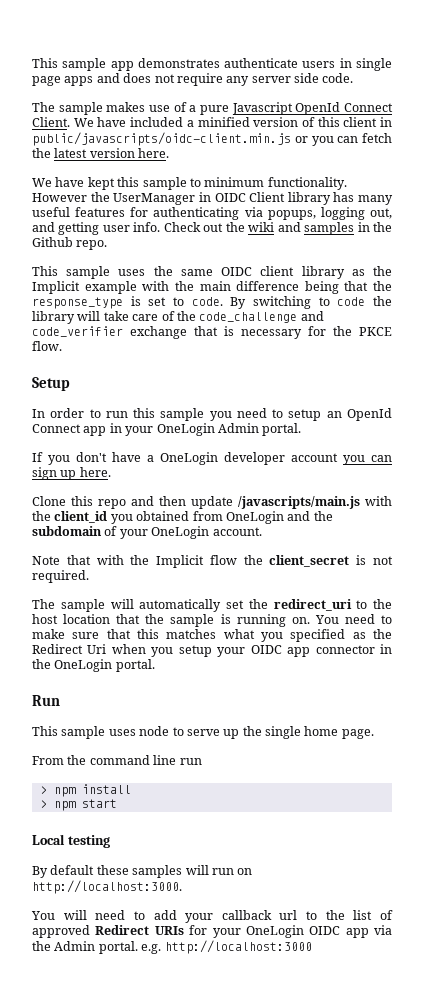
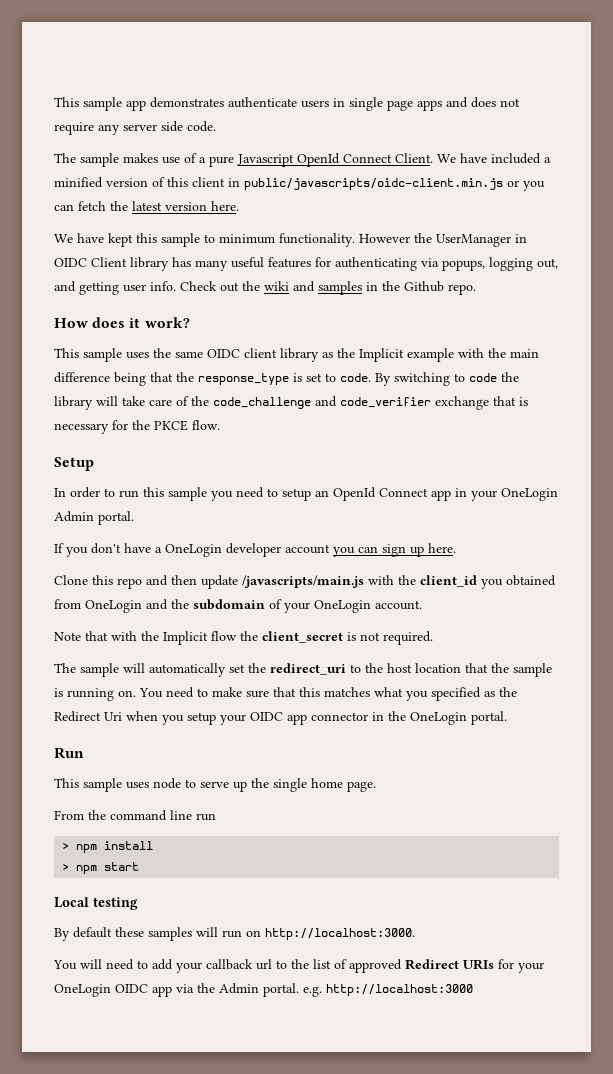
(108, 245) none -> [54,317,190,328] // How does it work?

